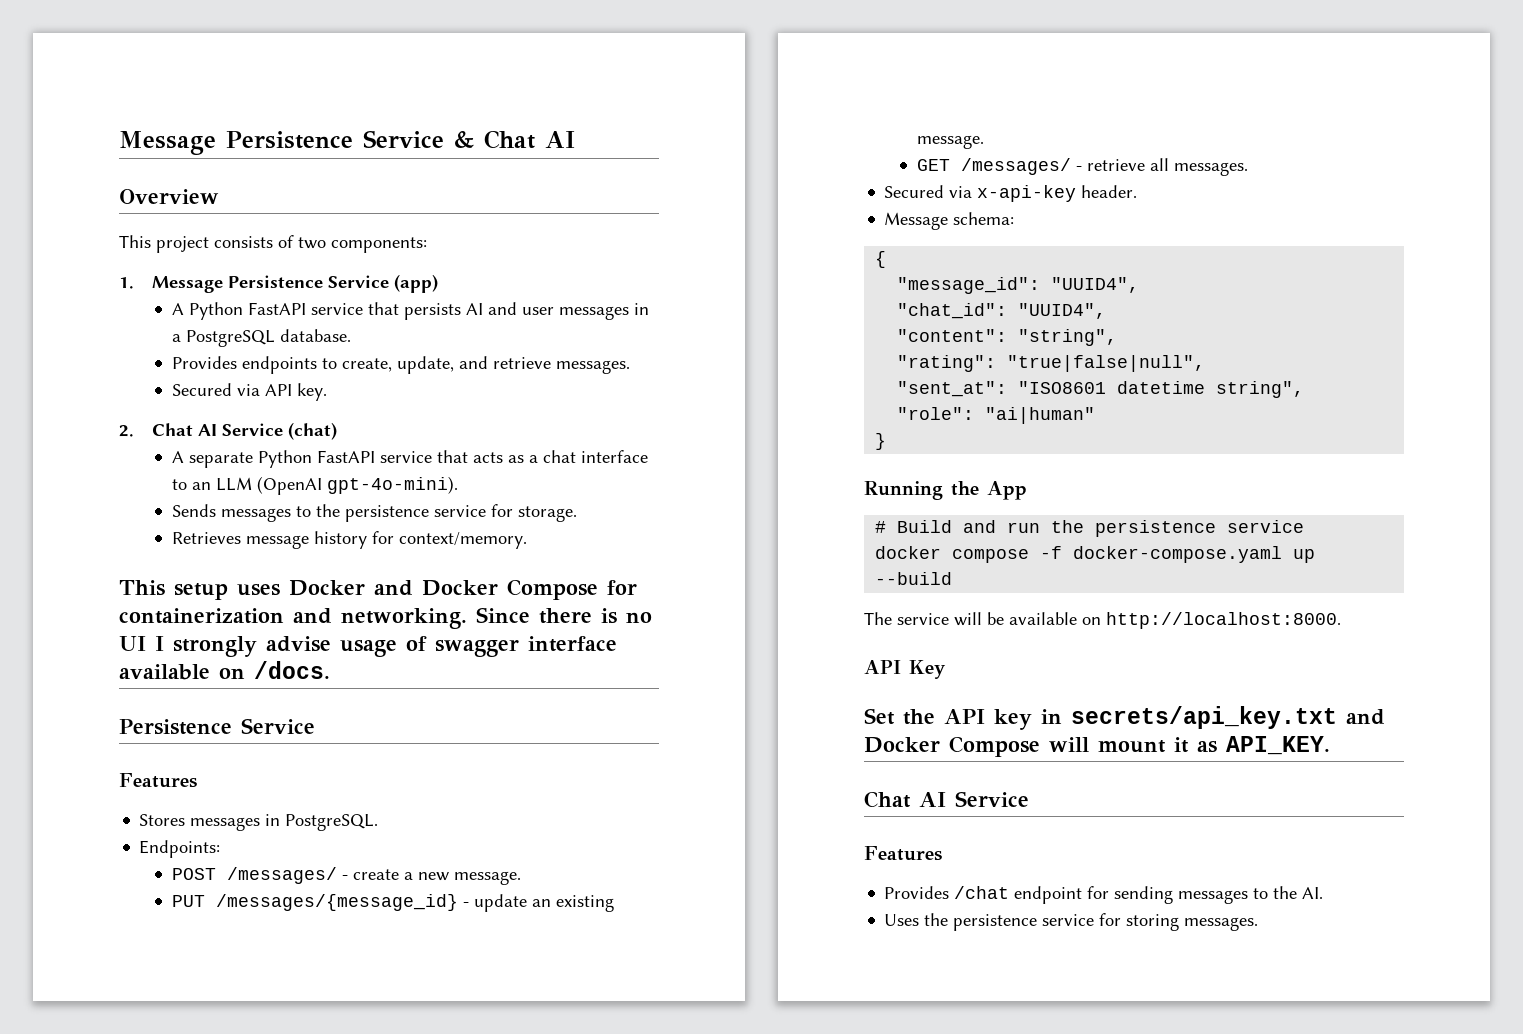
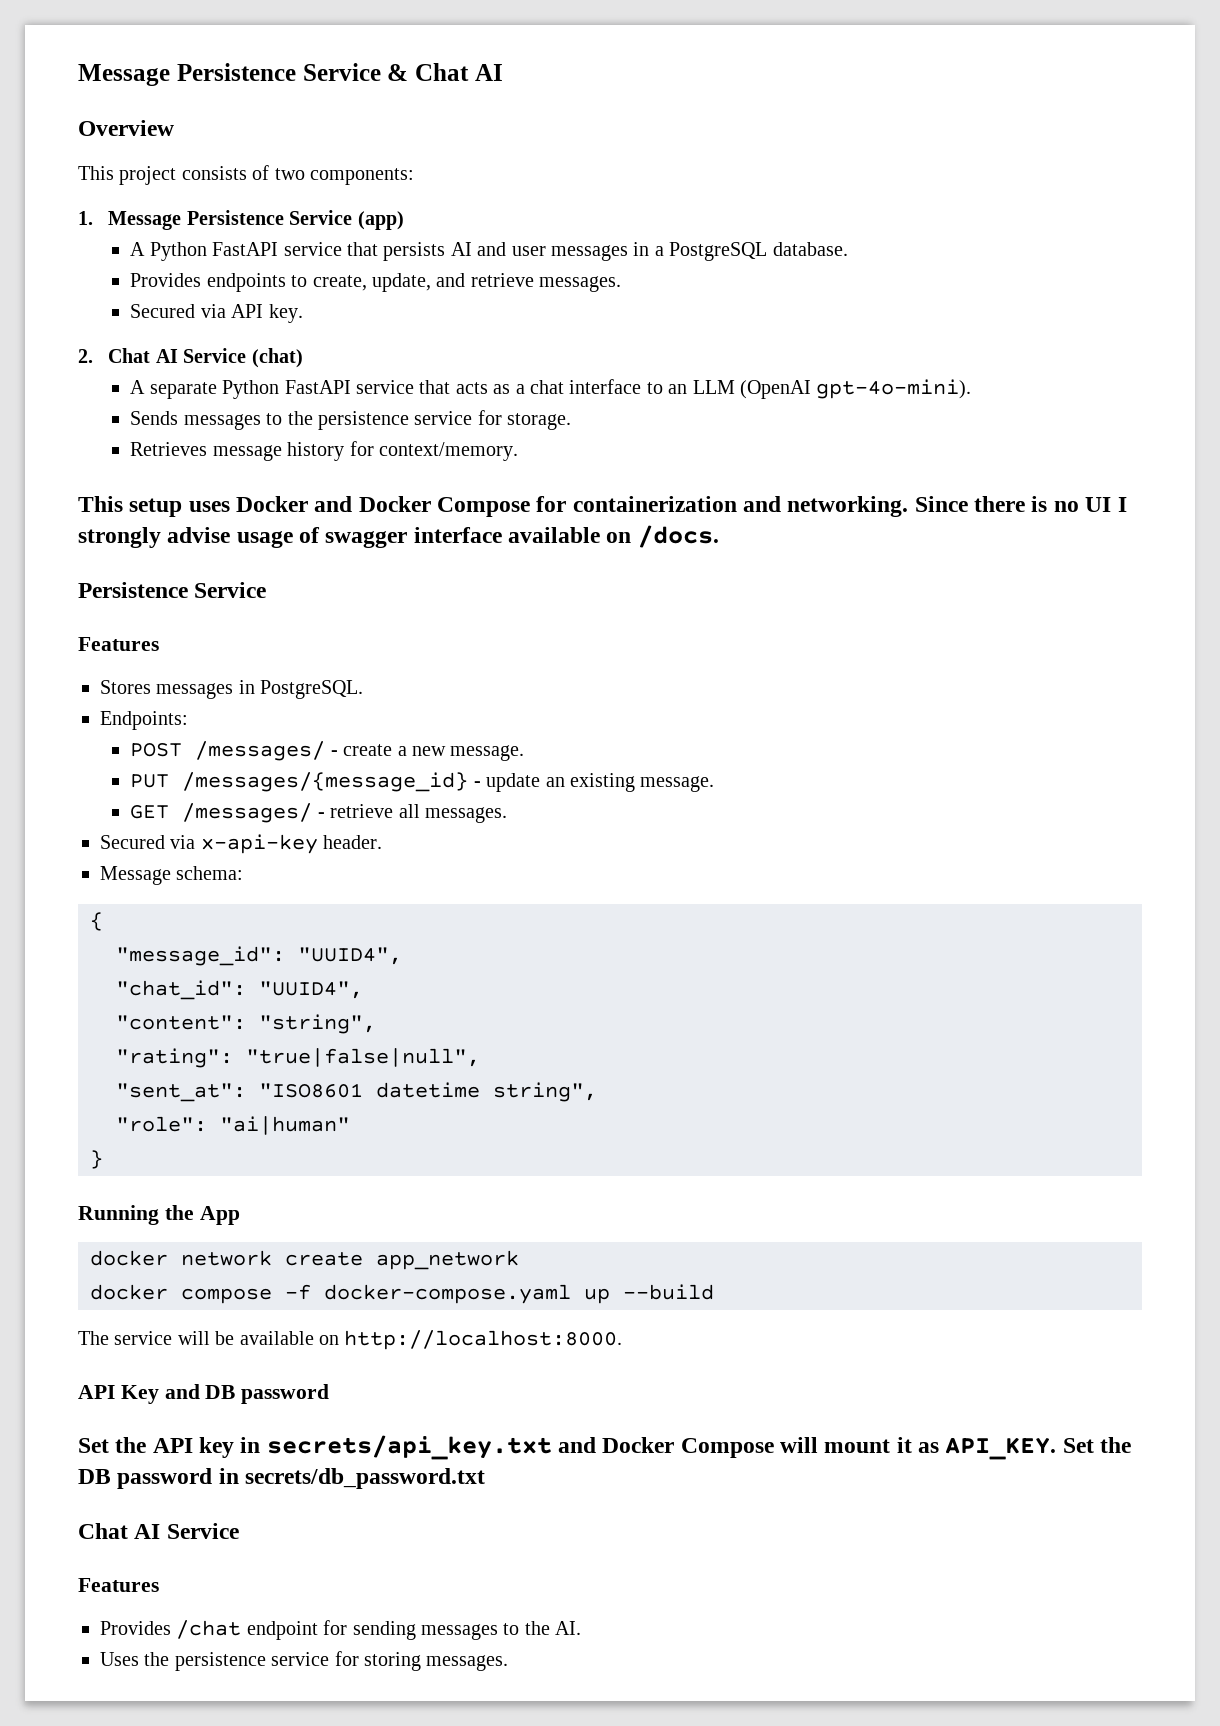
[875,520,1305,537] # Build and run the persistence service -> [90,1250,519,1270] docker network create app_network
(946, 669) none -> [164,1384,330,1404] and DB password
(1330, 745) none -> [1062,1437,1132,1453] [78,1468,486,1489] Set the DB password in secrets/db_password.txt

